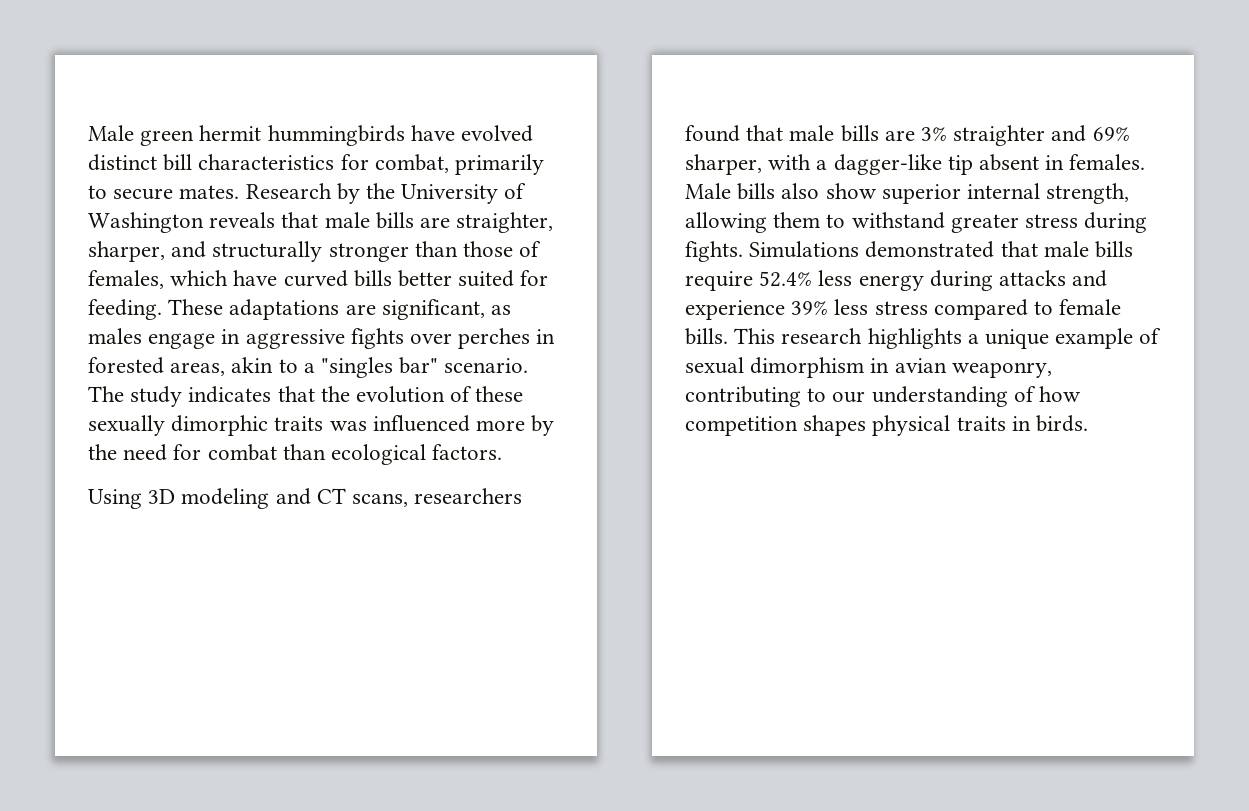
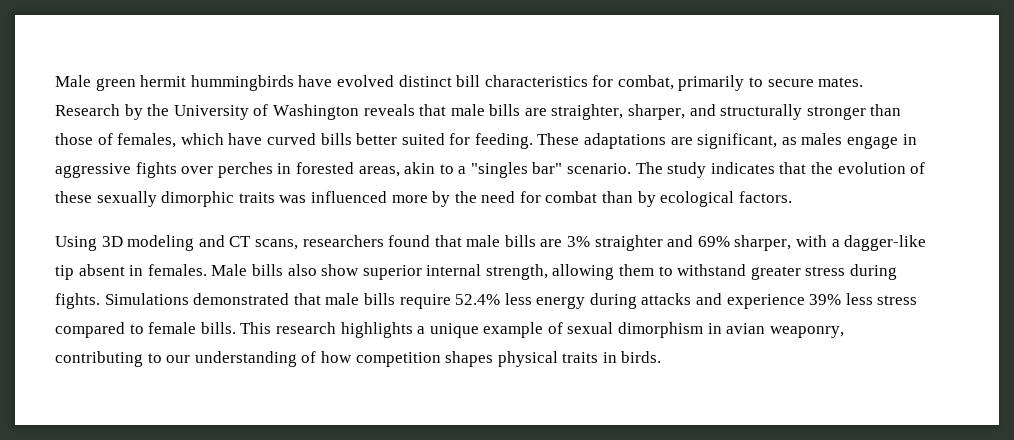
(326, 452) none -> [637,191,656,207] by

